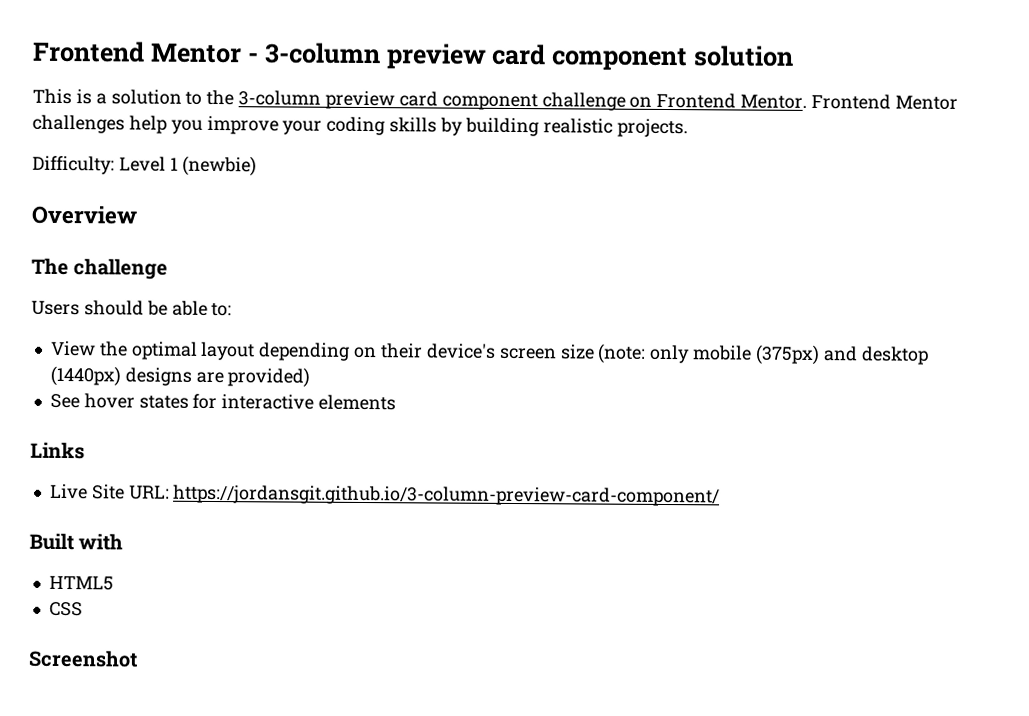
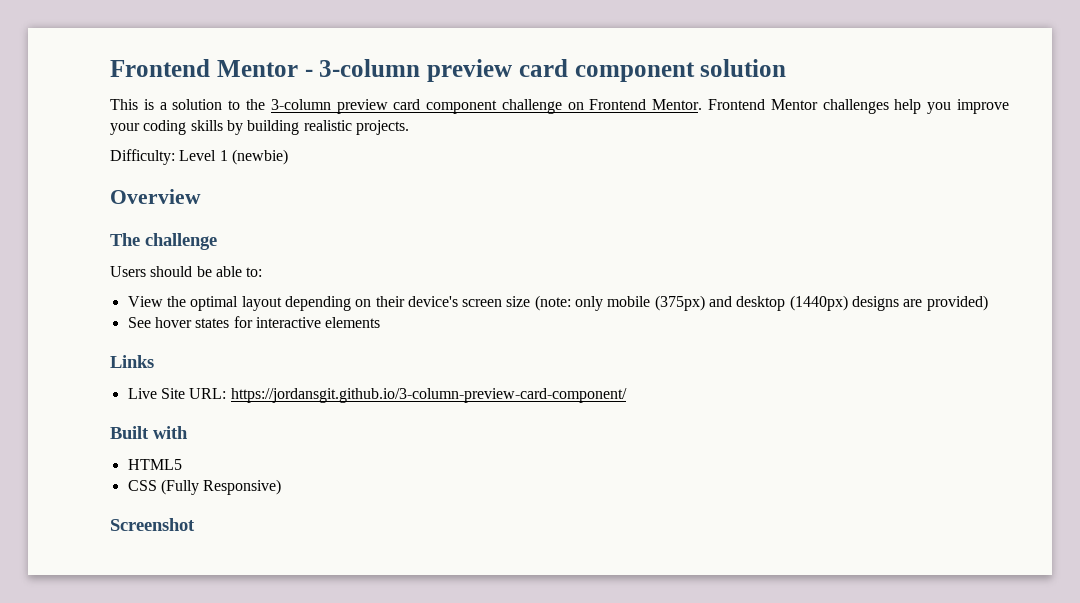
(83, 609) none -> [160,479,282,495] (Fully Responsive)

